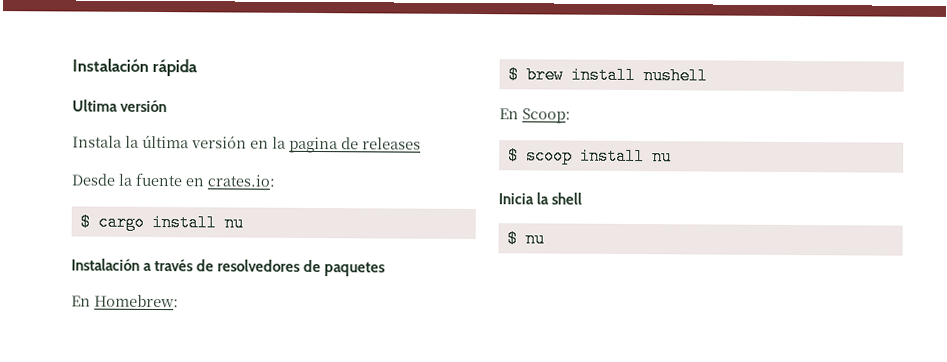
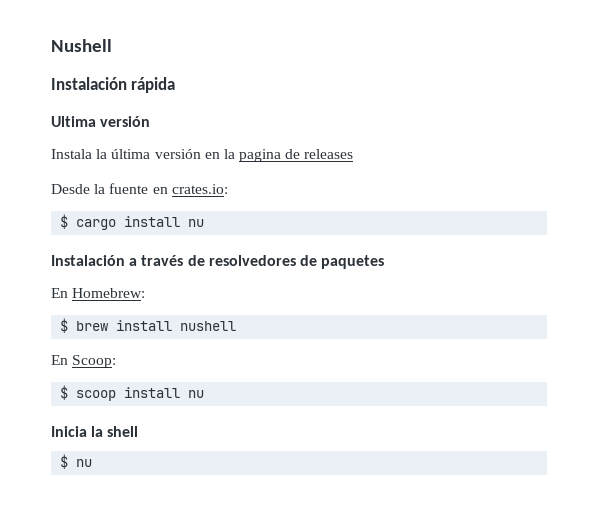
(72, 65) none -> [51,39,112,52] Nushell //

